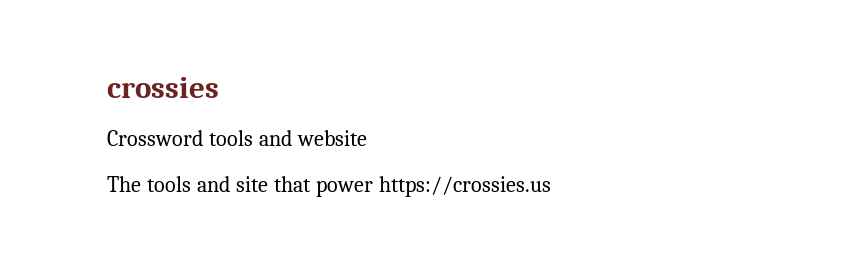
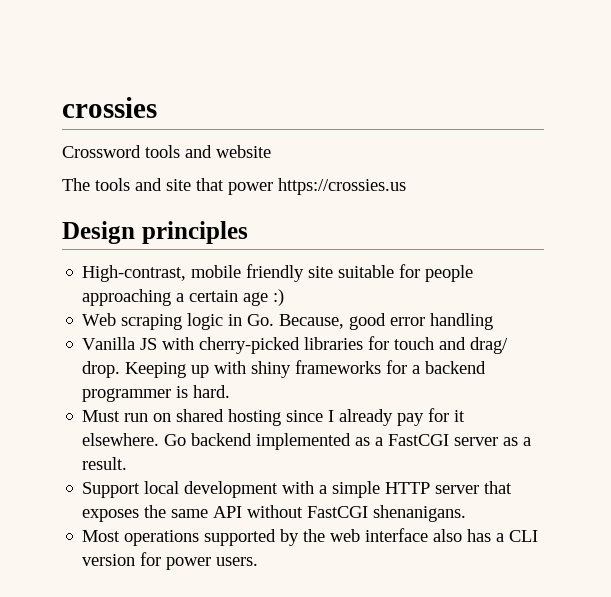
(551, 186) none -> [62,221,248,244] [82,264,474,282] [82,289,285,306] [82,313,494,330] [82,336,509,354] [82,360,487,378] [82,385,231,402] [82,408,466,426] [82,433,532,450] [82,457,128,470] [82,481,513,498] [82,505,467,522] [82,528,539,546] [82,552,259,570] // Design principles // High-contrast, mobile friendly site suitable for people approaching a certain age :) // Web scraping logic in Go. Because, good error handling // Vanilla JS with cherry-picked libraries for touch and drag/ drop. Keeping up with shiny frameworks for a backend programmer is hard. // Must run on shared hosting since I already pay for it elsewhere. Go backend implemented as a FastCGI server as a result. // Support local development with a simple HTTP server that exposes the same API without FastCGI shenanigans. // Most operations supported by the web interface also has a CLI version for power users.

